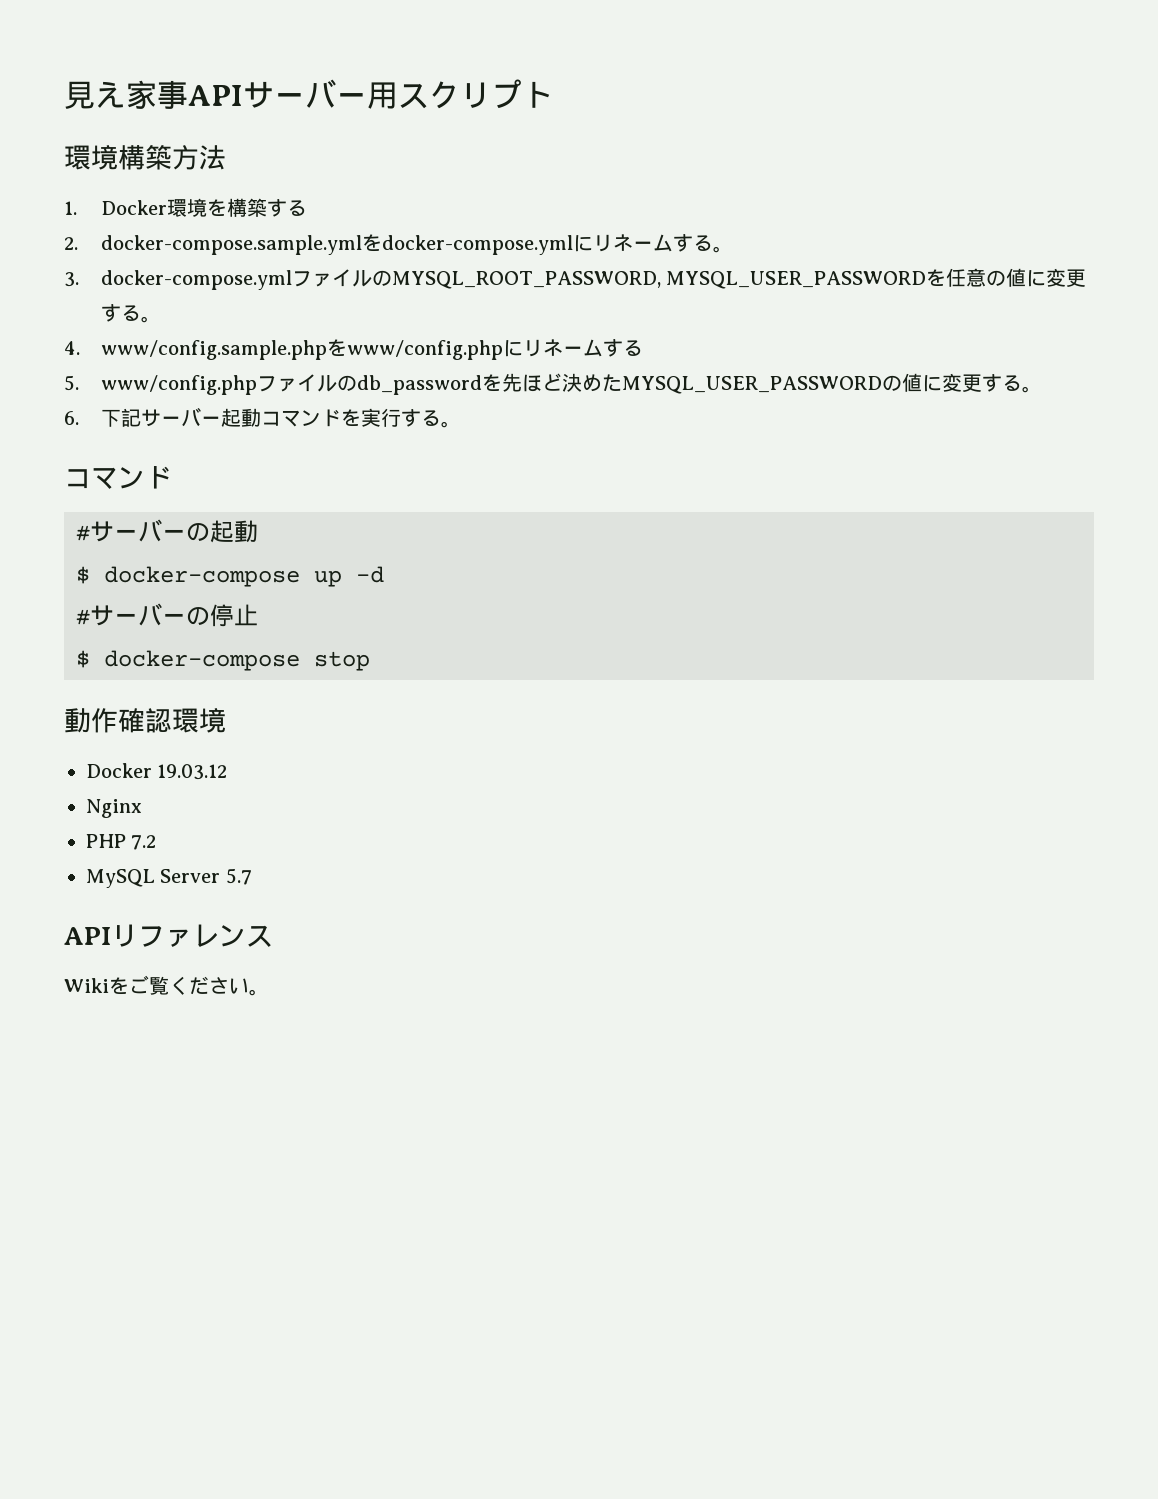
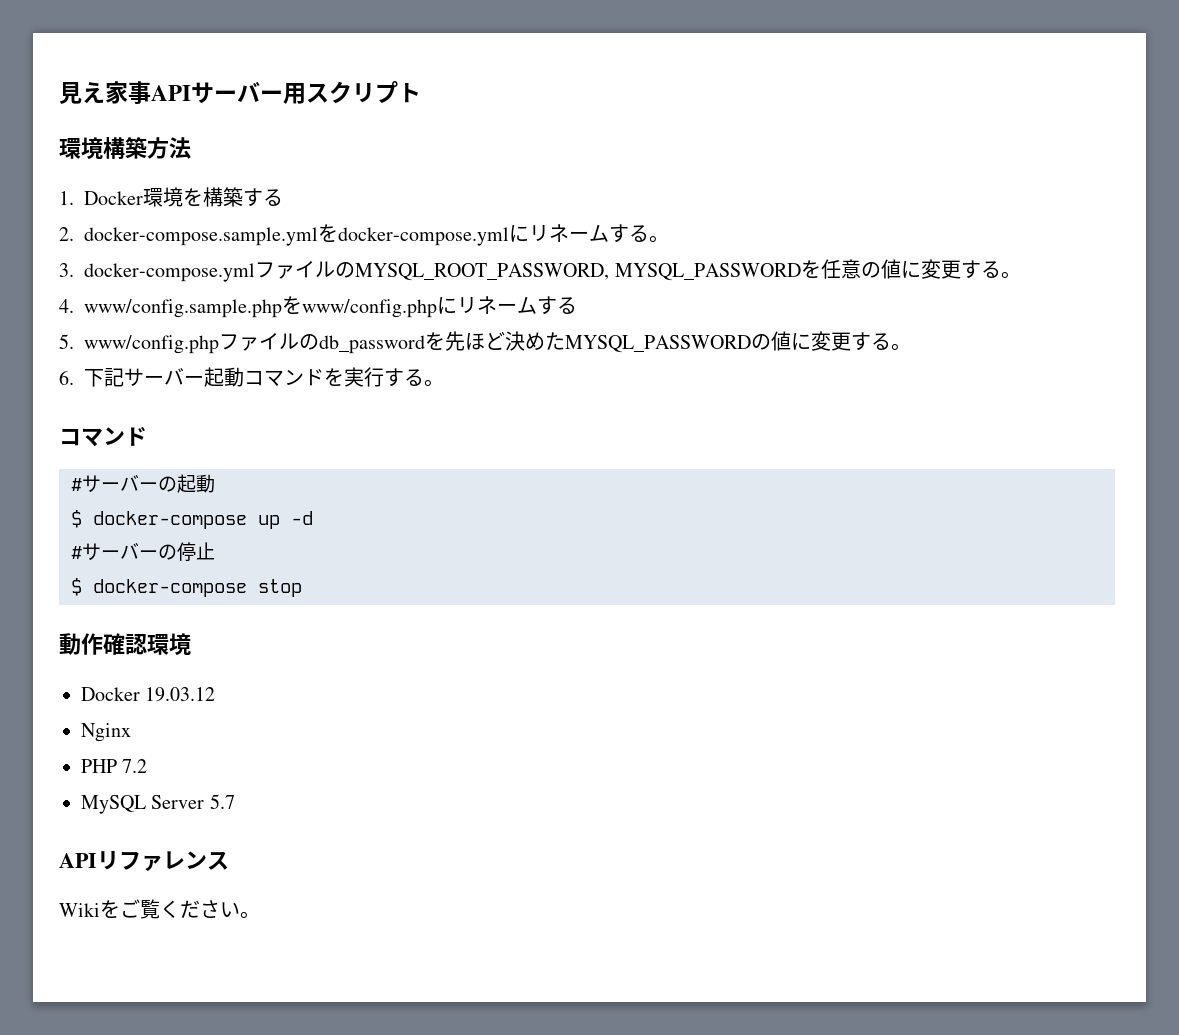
[666,271,927,289] MYSQL_USER_PASSWORD -> [614,263,801,281] MYSQL_PASSWORD
[621,376,882,394] MYSQL_USER_PASSWORD -> [565,335,752,353] MYSQL_PASSWORD

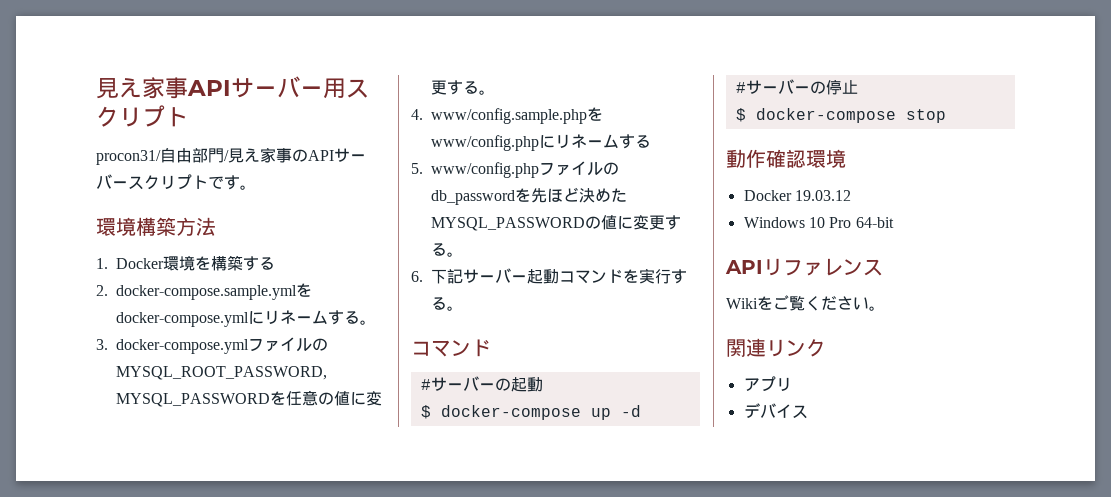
(421, 93) none -> [96,147,366,165] [96,174,256,190] // procon31/自由部門/見え家事のAPIサーバースクリプトです。
[81,723,131,742] [81,759,148,773] [81,794,235,814] Nginx // PHP 7.2 // MySQL Server 5.7 -> [743,217,894,228] Windows 10 Pro 64-bit
(260, 915) none -> [726,338,826,357] [743,376,792,392] [743,403,808,419] // 関連リンク // アプリ // デバイス

